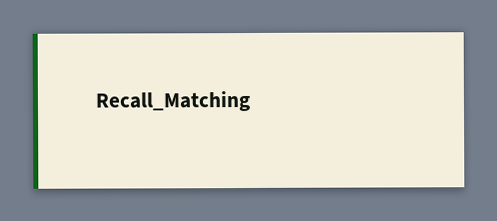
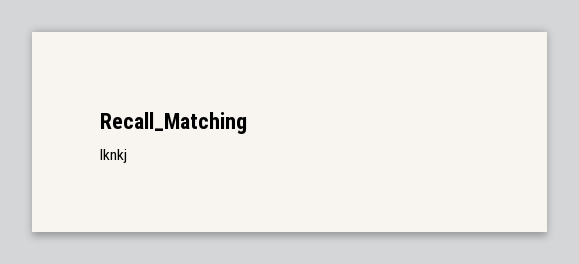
(251, 101) none -> [100,149,127,163] // lknkj

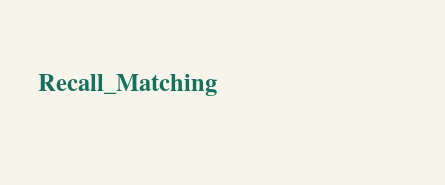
[100,149,127,163] // lknkj -> (217, 85) none

